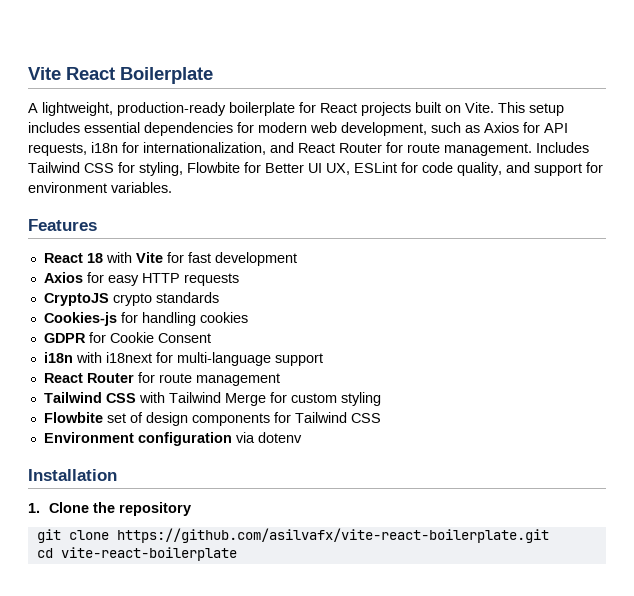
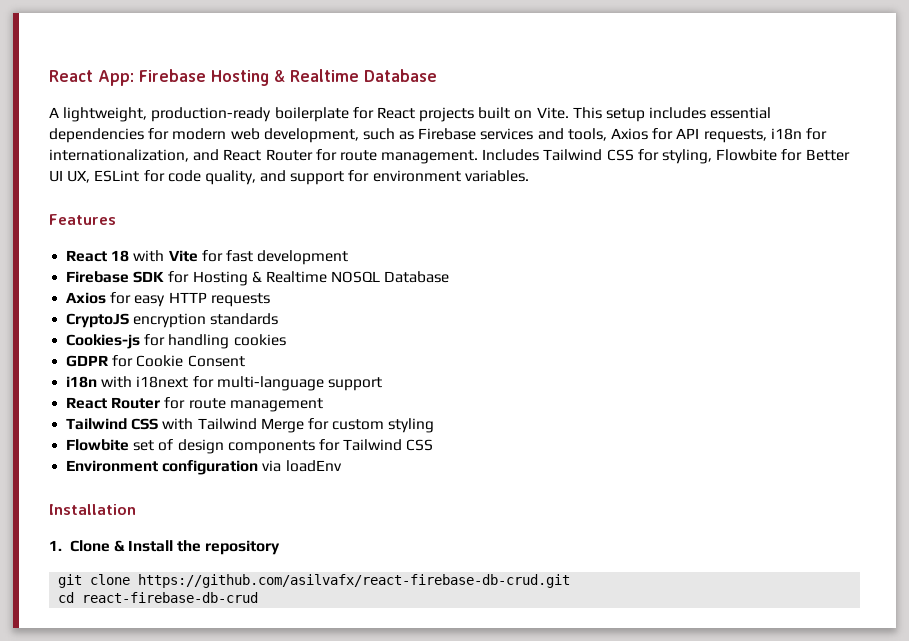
[28,67,213,84] Vite React Boilerplate -> [49,69,437,86] React App: Firebase Hosting & Realtime Database
(480, 129) none -> [418,128,607,141] Firebase services and tools,
(297, 259) none -> [66,271,450,286] // Firebase SDK for Hosting & Realtime NOSQL Database
[112,293,152,306] crypto -> [133,313,207,328] encryption
[257,432,302,443] dotenv -> [285,460,342,472] loadEnv
(89, 507) none -> [113,540,174,552] & Install
[116,528,549,543] https://github.com/asilvafx/vite-react-boilerplate.git -> [138,574,571,588] https://github.com/asilvafx/react-firebase-db-crud.git
[60,547,237,561] vite-react-boilerplate -> [82,592,259,603] react-firebase-db-crud

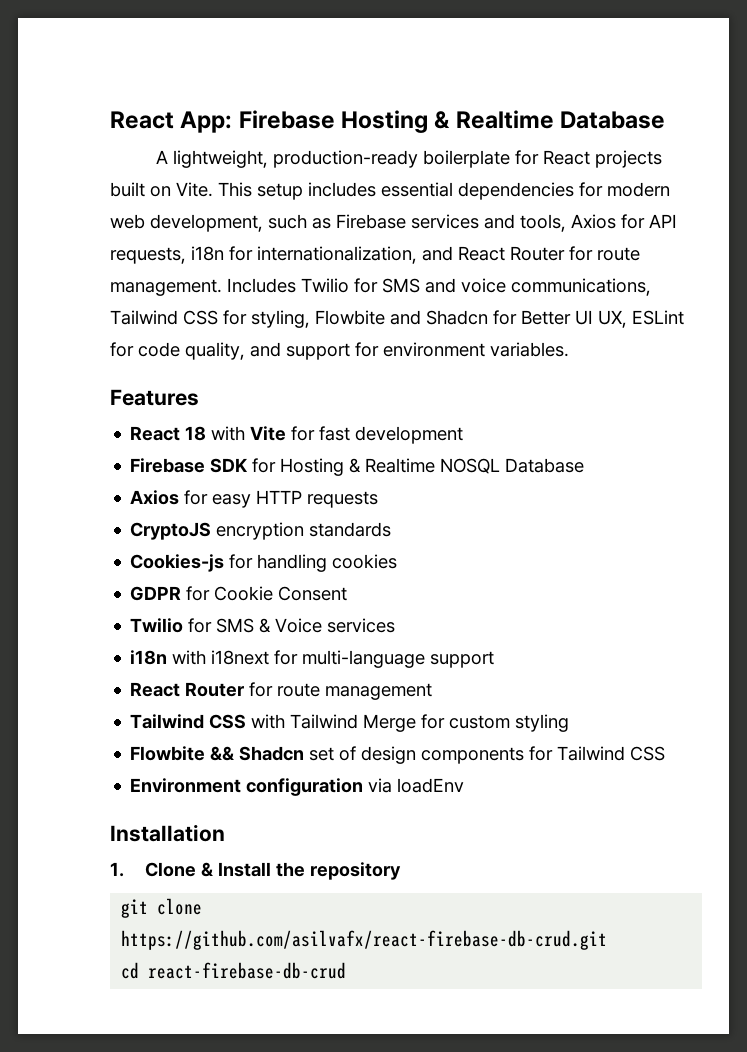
(540, 155) none -> [301,278,651,296] Twilio for SMS and voice communications,
(778, 155) none -> [390,310,488,325] and Shadcn
(245, 361) none -> [130,618,396,633] // Twilio for SMS & Voice services
(130, 445) none -> [210,746,305,761] && Shadcn

